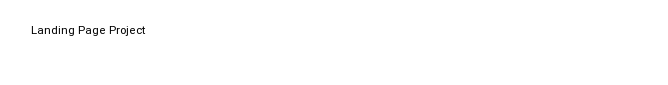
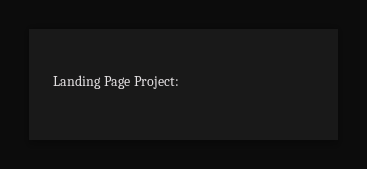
[109,26,147,36] Project -> [133,76,179,89] Project:

